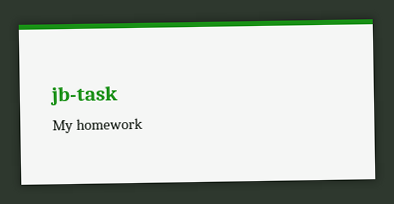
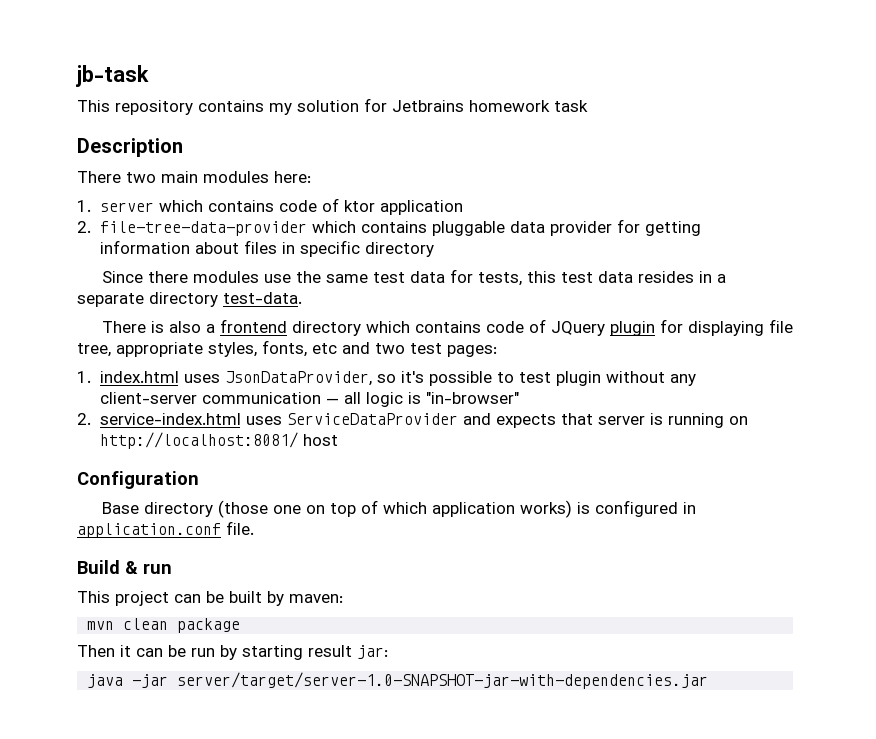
[52,117,143,134] My homework -> [77,98,588,115] [77,138,183,157] [77,171,311,183] [77,198,463,215] [77,219,701,236] [99,240,434,257] [101,269,726,286] [77,292,302,307] [101,319,793,336] [77,340,497,357] [77,371,696,386] [99,392,519,407] [77,413,748,428] [99,432,338,449] [77,471,199,489] [101,500,696,518] [77,521,254,538] [77,560,172,574] [77,591,343,606] [87,618,241,633] [77,645,388,660] [87,672,709,689] This repository contains my solution for Jetbrains homework task // Description // There two main modules here: // 1. server which contains code of ktor application // 2. file-tree-data-provider which contains pluggable data provider for getting information about files in specific directory // Since there modules use the same test data for tests, this test data resides in a separate directory test-data. // There is also a frontend directory which contains code of JQuery plugin for displaying file tree, appropriate styles, fonts, etc and two test pages: // 1. index.html uses JsonDataProvider, so it's possible to test plugin without any client-server communication — all logic is "in-browser" // 2. service-index.html uses ServiceDataProvider and expects that server is running on http://localhost:8081/ host // Configuration // Base directory (those one on top of which application works) is configured in application.conf file. // Build & run // This project can be built by maven: // mvn clean package // Then it can be run by starting result jar: // java -jar server/target/server-1.0-SNAPSHOT-jar-with-dependencies.jar

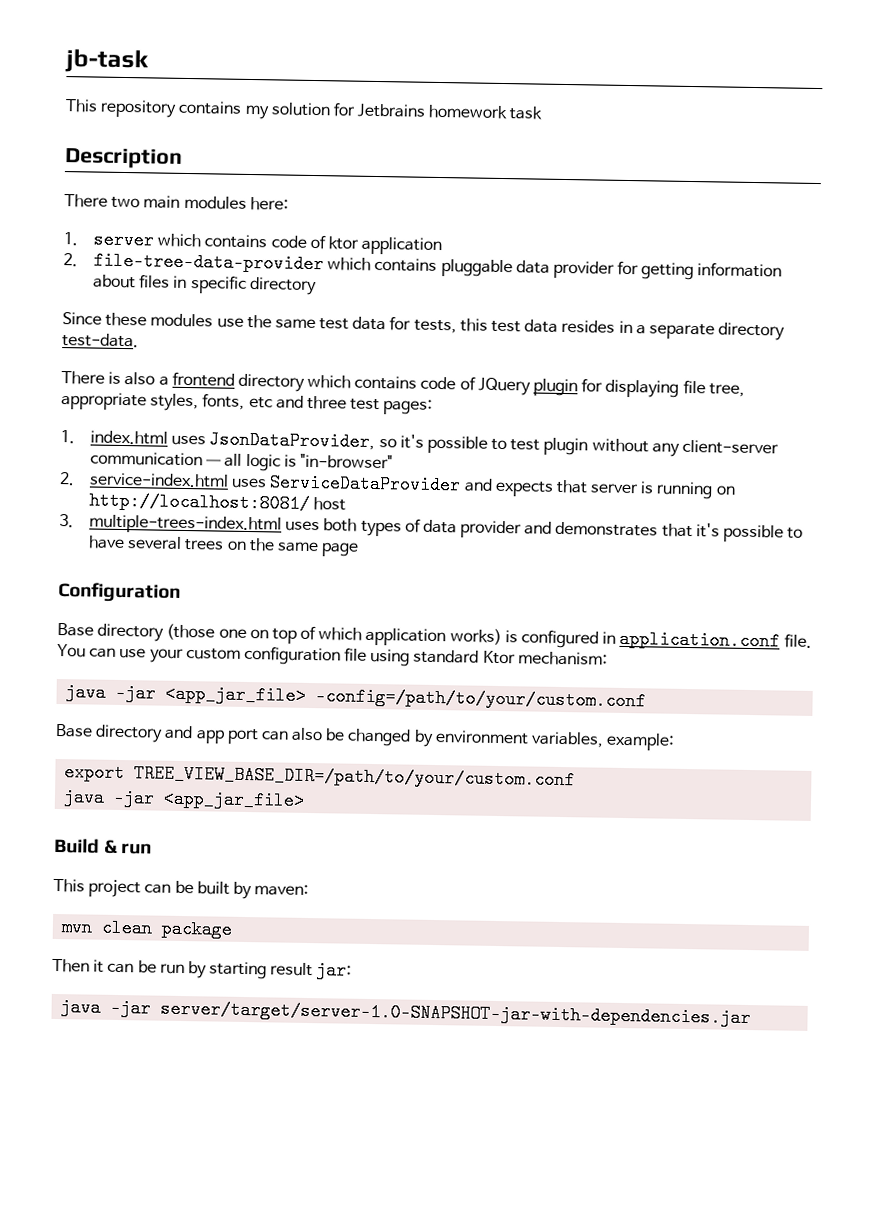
[147,271,188,283] there -> [105,312,148,327] these
[375,343,405,354] two -> [306,395,347,410] three
(338, 440) none -> [59,514,804,543] [87,535,360,557] // 3. multiple-trees-index.html uses both types of data provider and demonstrates that it's possible to have several trees on the same page
(254, 528) none -> [57,643,608,667] [65,683,647,711] [55,723,676,751] [64,763,576,790] [63,788,306,810] You can use your custom configuration file using standard Ktor mechanism: // java -jar <app_jar_file> -config=/path/to/your/custom.conf // Base directory and app port can also be changed by environment variables, example: // export TREE_VIEW_BASE_DIR=/path/to/your/custom.conf // java -jar <app_jar_file>

